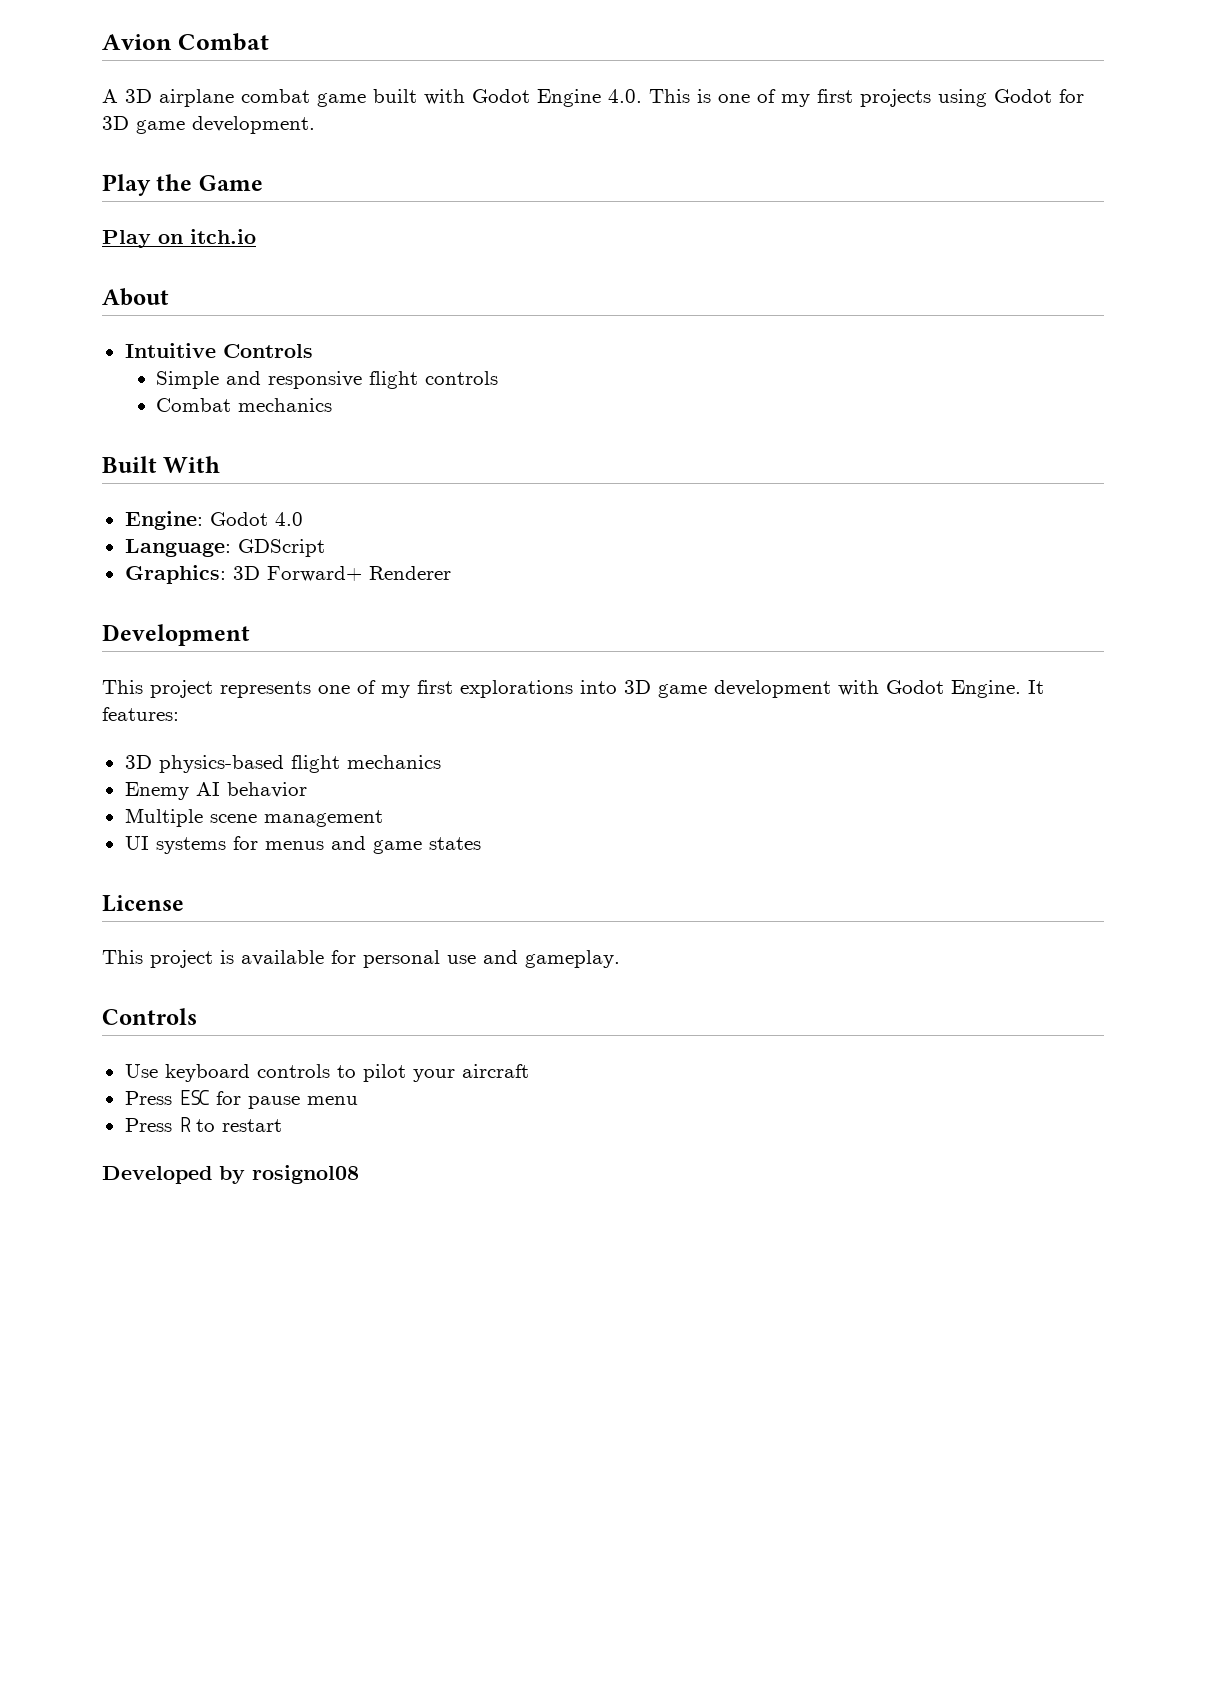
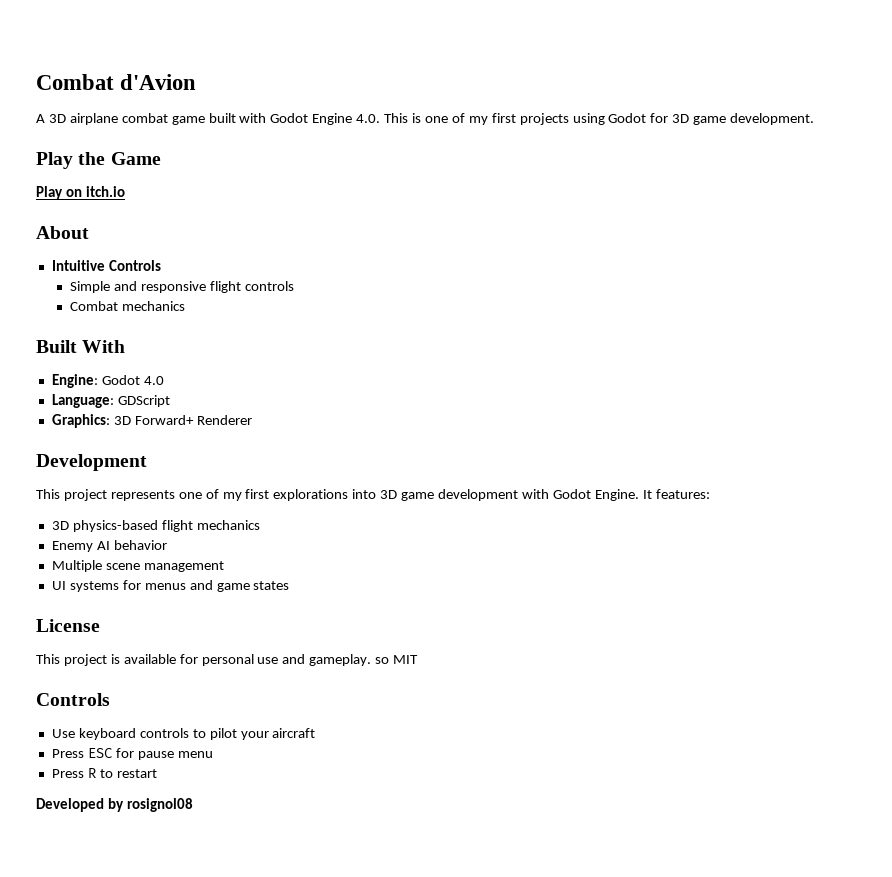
[102,33,269,51] Avion Combat -> [36,74,197,90] Combat d'Avion
(620, 959) none -> [375,655,419,664] so MIT

